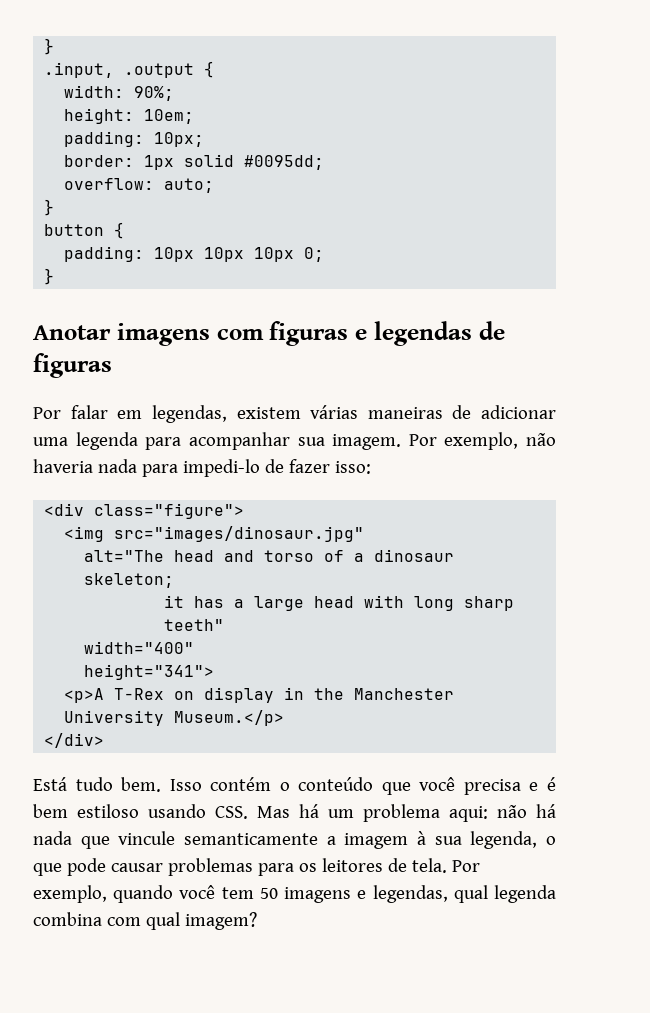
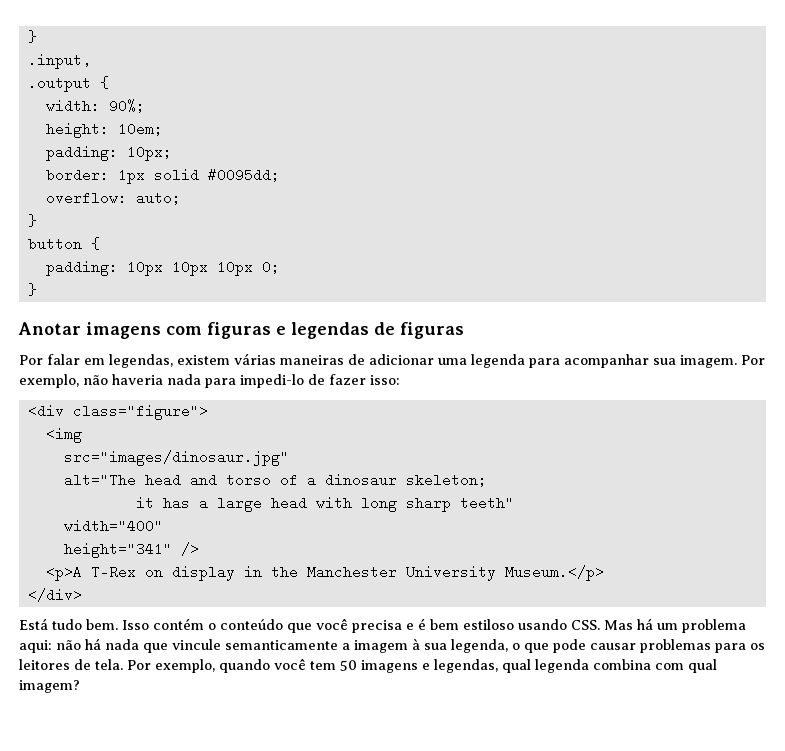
(115, 70) none -> (91, 61) //
(105, 534) none -> (82, 435) //
[84,664,215,680] height="341"> -> [63,542,199,558] height="341" />

